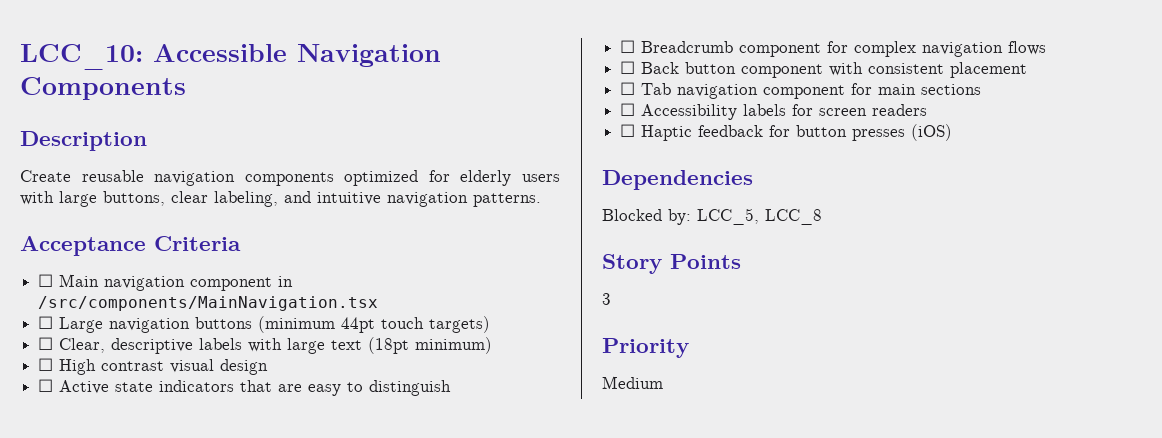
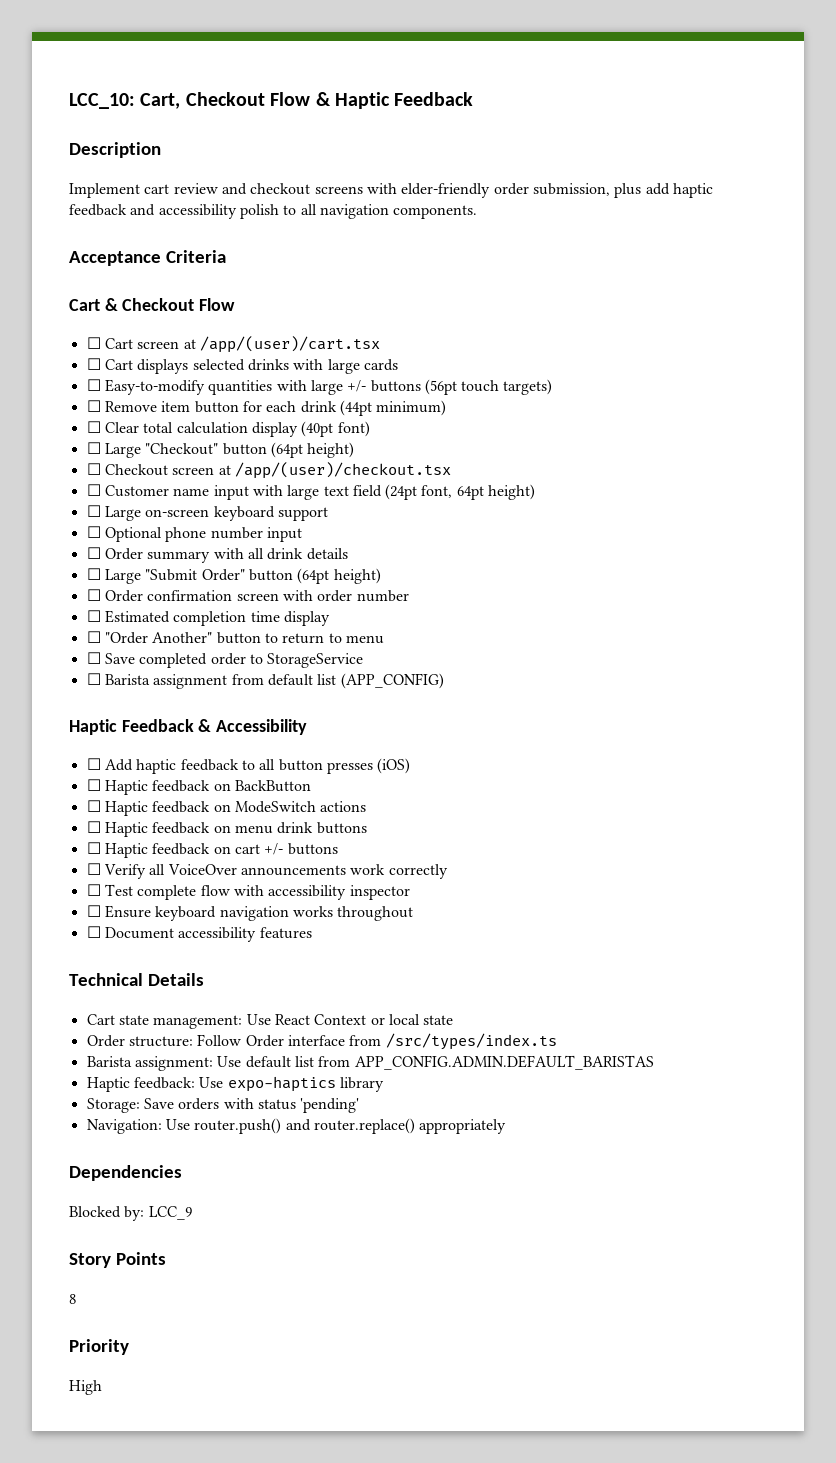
[153,44,441,67] [20,77,186,100] [20,131,147,151] [20,170,560,186] [20,191,541,207] [20,236,241,256] [38,274,294,291] [38,296,379,311] [38,316,491,333] [38,337,493,354] [38,358,269,375] [38,379,452,396] [620,40,1047,57] [620,61,1028,78] [620,82,982,99] [620,103,928,120] [620,124,953,141] Accessible Navigation Components // Description // Create reusable navigation components optimized for elderly users with large buttons, clear labeling, and intuitive navigation patterns. // Acceptance Criteria // ☐ Main navigation component in /src/components/MainNavigation.tsx // ☐ Large navigation buttons (minimum 44pt touch targets) // ☐ Clear, descriptive labels with large text (18pt minimum) // ☐ High contrast visual design // ☐ Active state indicators that are easy to distinguish // ☐ Breadcrumb component for complex navigation flows // ☐ Back button component with consistent placement // ☐ Tab navigation component for main sections // ☐ Accessibility labels for screen readers // ☐ Haptic feedback for button presses (iOS) -> [140,92,474,109] [69,142,161,158] [69,183,713,198] [69,204,478,219] [69,250,226,266] [69,298,236,311] [86,336,380,353] [86,358,398,374] [86,379,553,395] [86,400,447,416] [86,421,370,437] [86,442,355,458] [86,462,451,479] [86,484,536,500] [86,505,328,521] [86,526,302,542] [86,547,348,563] [86,568,381,584] [86,589,409,602] [86,610,330,626] [86,631,384,644] [86,652,364,668] [86,673,444,689] [69,719,308,735] [86,758,411,774] [86,779,311,795] [86,800,367,816] [86,821,367,837] [86,842,338,858] [86,863,448,879] [86,884,410,900] [86,905,414,921] [86,926,312,942] [69,973,204,986] [86,1014,454,1029] [86,1033,557,1050] [86,1055,654,1071] [86,1076,384,1092] [86,1098,360,1113] [86,1118,507,1134] Cart, Checkout Flow & Haptic Feedback // Description // Implement cart review and checkout screens with elder-friendly order submission, plus add haptic feedback and accessibility polish to all navigation components. // Acceptance Criteria // Cart & Checkout Flow // ☐ Cart screen at /app/(user)/cart.tsx // ☐ Cart displays selected drinks with large cards // ☐ Easy-to-modify quantities with large +/- buttons (56pt touch targets) // ☐ Remove item button for each drink (44pt minimum) // ☐ Clear total calculation display (40pt font) // ☐ Large "Checkout" button (64pt height) // ☐ Checkout screen at /app/(user)/checkout.tsx // ☐ Customer name input with large text field (24pt font, 64pt height) // ☐ Large on-screen keyboard support // ☐ Optional phone number input // ☐ Order summary with all drink details // ☐ Large "Submit Order" button (64pt height) // ☐ Order confirmation screen with order number // ☐ Estimated completion time display // ☐ "Order Another" button to return to menu // ☐ Save completed order to StorageService // ☐ Barista assignment from default list (APP_CONFIG) // Haptic Feedback & Accessibility // ☐ Add haptic feedback to all button presses (iOS) // ☐ Haptic feedback on BackButton // ☐ Haptic feedback on ModeSwitch actions // ☐ Haptic feedback on menu drink buttons // ☐ Haptic feedback on cart +/- buttons // ☐ Verify all VoiceOver announcements work correctly // ☐ Test complete flow with accessibility inspector // ☐ Ensure keyboard navigation works throughout // ☐ Document accessibility features // Technical Details // Cart state management: Use React Context or local state // Order structure: Follow Order interface from /src/types/index.ts // Barista assignment: Use default list from APP_CONFIG.ADMIN.DEFAULT_BARISTAS // Haptic feedback: Use expo-haptics library // Storage: Save orders with status 'pending' // Navigation: Use router.push() and router.replace() appropriately
[697,208,822,225] LCC_5, LCC_8 -> [148,1206,192,1220] LCC_9
[602,293,611,305] 3 -> [69,1294,76,1304] 8
[602,376,663,389] Medium -> [69,1380,102,1395] High

